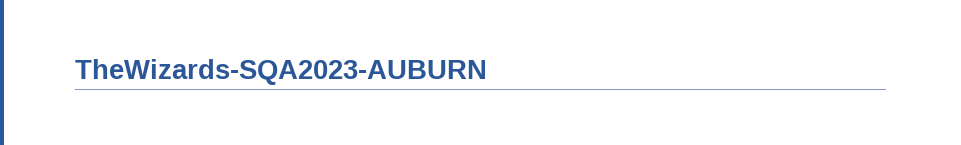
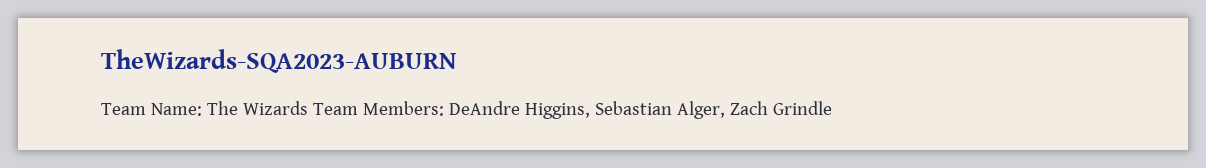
(487, 72) none -> [101,101,832,119] // Team Name: The Wizards Team Members: DeAndre Higgins, Sebastian Alger, Zach Grindle

